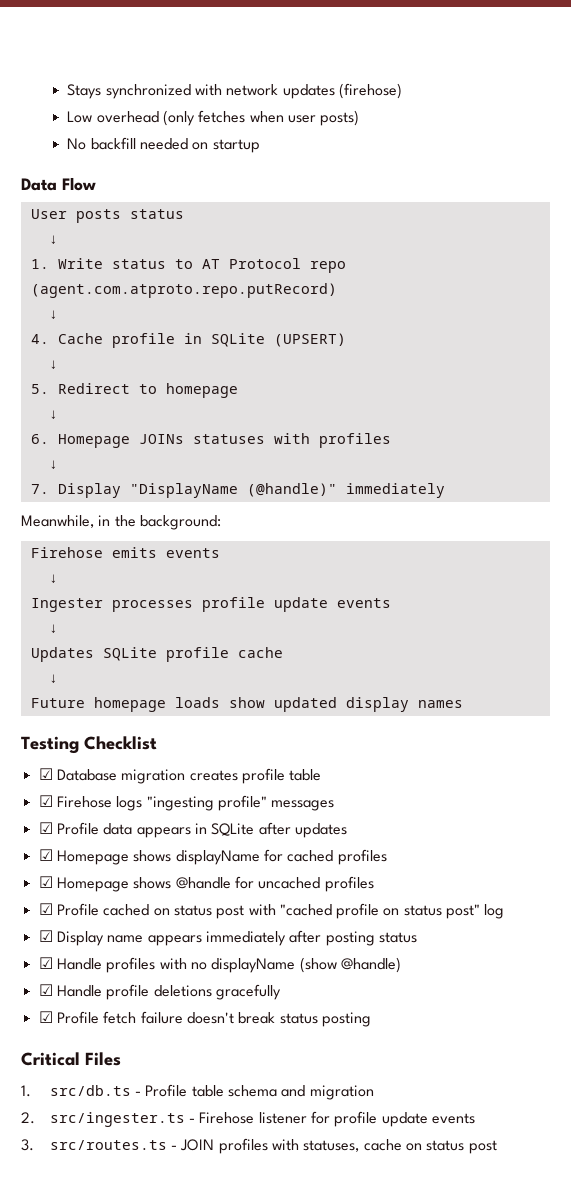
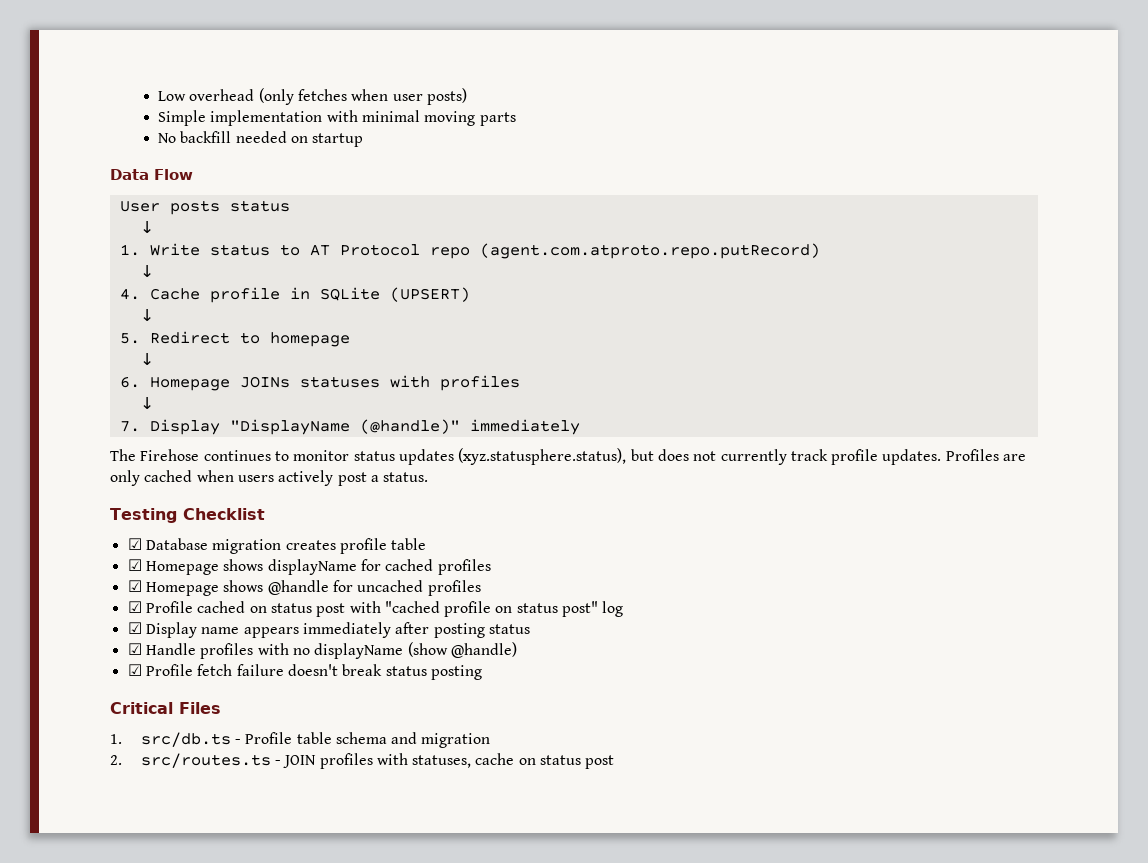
[67,83,402,99] Stays synchronized with network updates (firehose) // -> (158, 96) none
(360, 118) none -> [158,110,516,126] // Simple implementation with minimal moving parts
[21,515,221,530] [30,547,220,558] [48,574,58,583] [30,597,391,612] [48,624,58,633] [30,647,283,662] [48,674,58,683] [30,697,463,712] Meanwhile, in the background: // Firehose emits events // ↓ // Ingester processes profile update events // ↓ // Updates SQLite profile cache // ↓ // Future homepage loads show updated display names -> [110,448,1027,465] [110,470,429,486] The Firehose continues to monitor status updates (xyz.statusphere.status), but does not currently track profile updates. Profiles are only cached when users actively post a status.
[38,795,335,811] [38,822,347,838] // ☑ Firehose logs "ingesting profile" messages // ☑ Profile data appears in SQLite after updates -> (427, 544) none
[38,984,281,1000] // ☑ Handle profile deletions gracefully -> (517, 650) none
[49,1111,475,1127] [21,1139,34,1151] src/ingester.ts - Firehose listener for profile update events // 3. -> (122, 760) none

